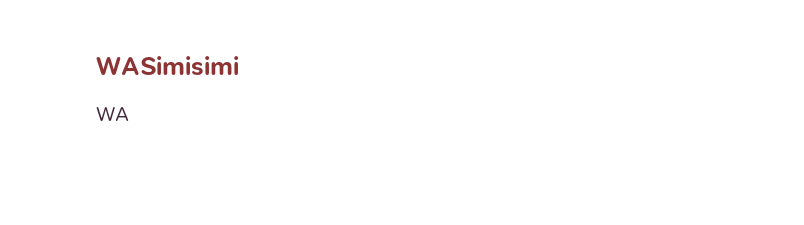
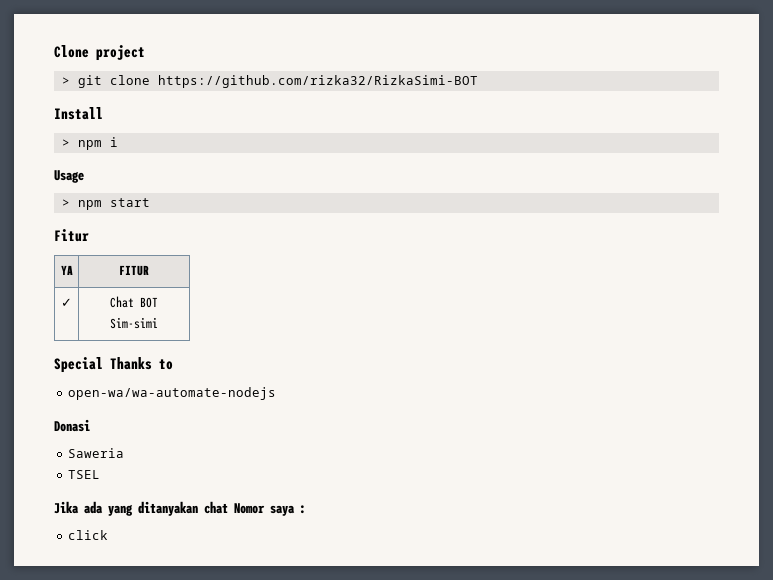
[96,56,239,76] [96,106,129,122] WASimisimi // WA -> [54,45,145,61] [61,75,478,88] [54,107,103,120] [61,137,118,150] [54,170,84,183] [61,198,150,210] [54,229,89,242] [60,265,73,275] [119,265,149,276] [61,298,72,307] [110,296,158,308] [110,317,158,329] [54,357,173,373] [68,387,277,400] [54,419,90,432] [68,448,125,458] [68,470,101,479] [54,501,306,516] [68,530,109,540] Clone project // > git clone https://github.com/rizka32/RizkaSimi-BOT // Install // > npm i // Usage // > npm start // Fitur // YA | FITUR // ✓ | Chat BOT Sim-simi // Special Thanks to // open-wa/wa-automate-nodejs // Donasi // Saweria // TSEL // Jika ada yang ditanyakan chat Nomor saya : // click

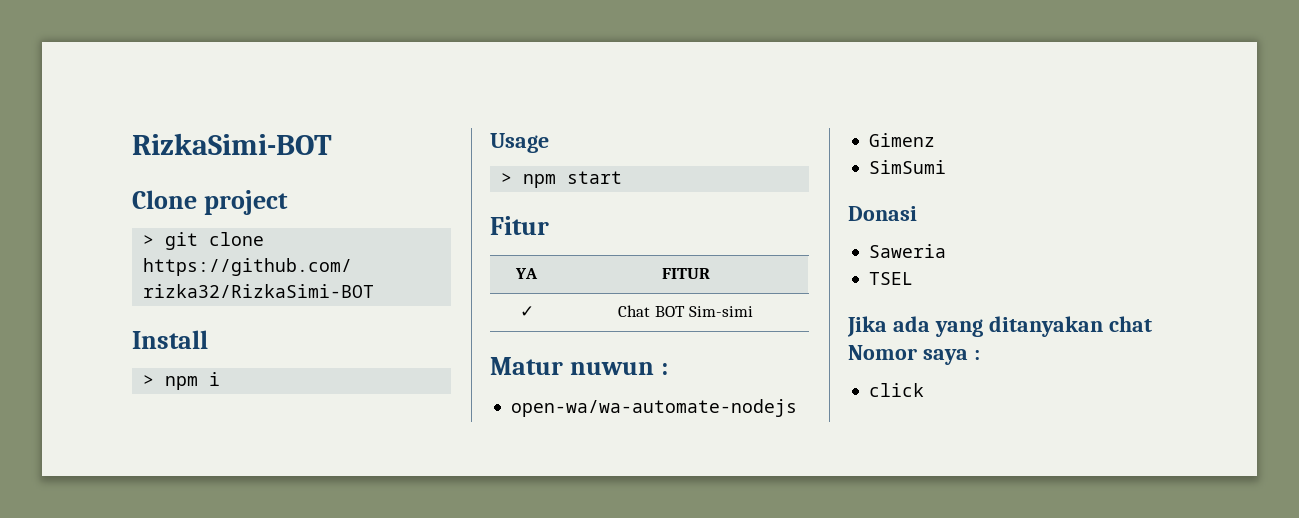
(54, 51) none -> [132,133,332,155] RizkaSimi-BOT //
[54,357,173,373] Special Thanks to -> [490,357,668,375] Matur nuwun :
(277, 393) none -> [868,133,935,147] [868,160,946,174] // Gimenz // SimSumi

